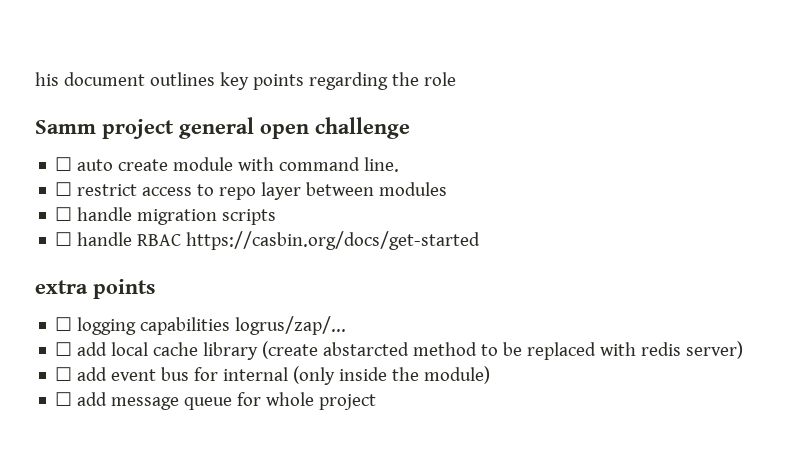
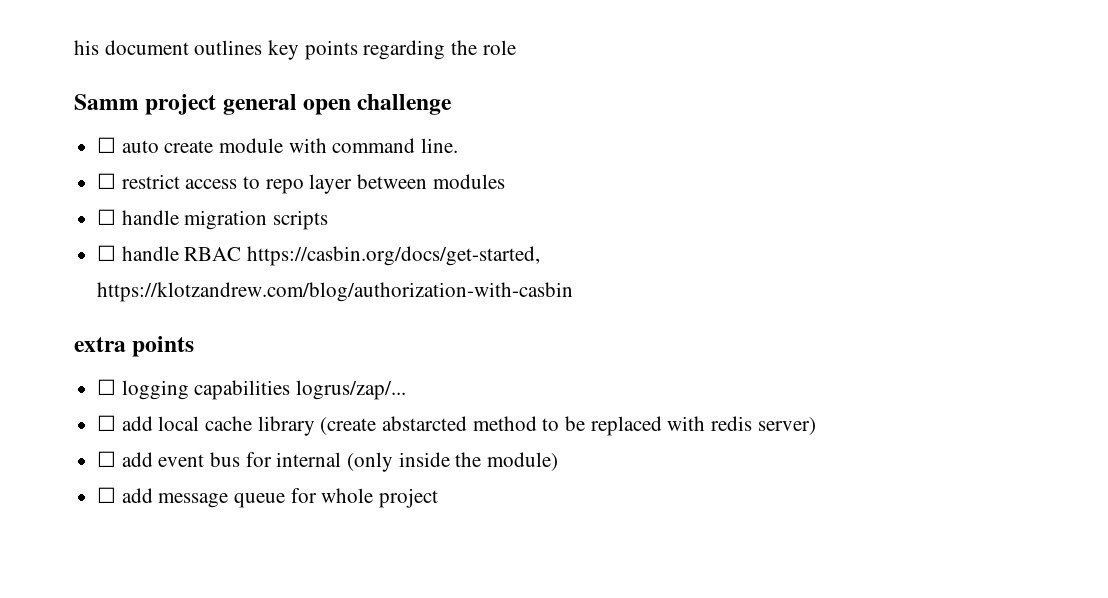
[186,231,481,250] https://casbin.org/docs/get-started -> [247,246,541,266] [97,282,574,302] https://casbin.org/docs/get-started, https://klotzandrew.com/blog/authorization-with-casbin

